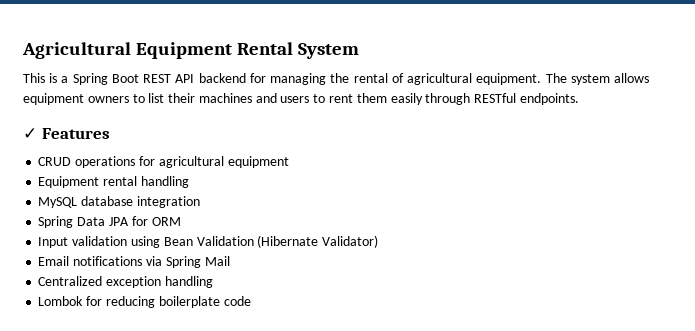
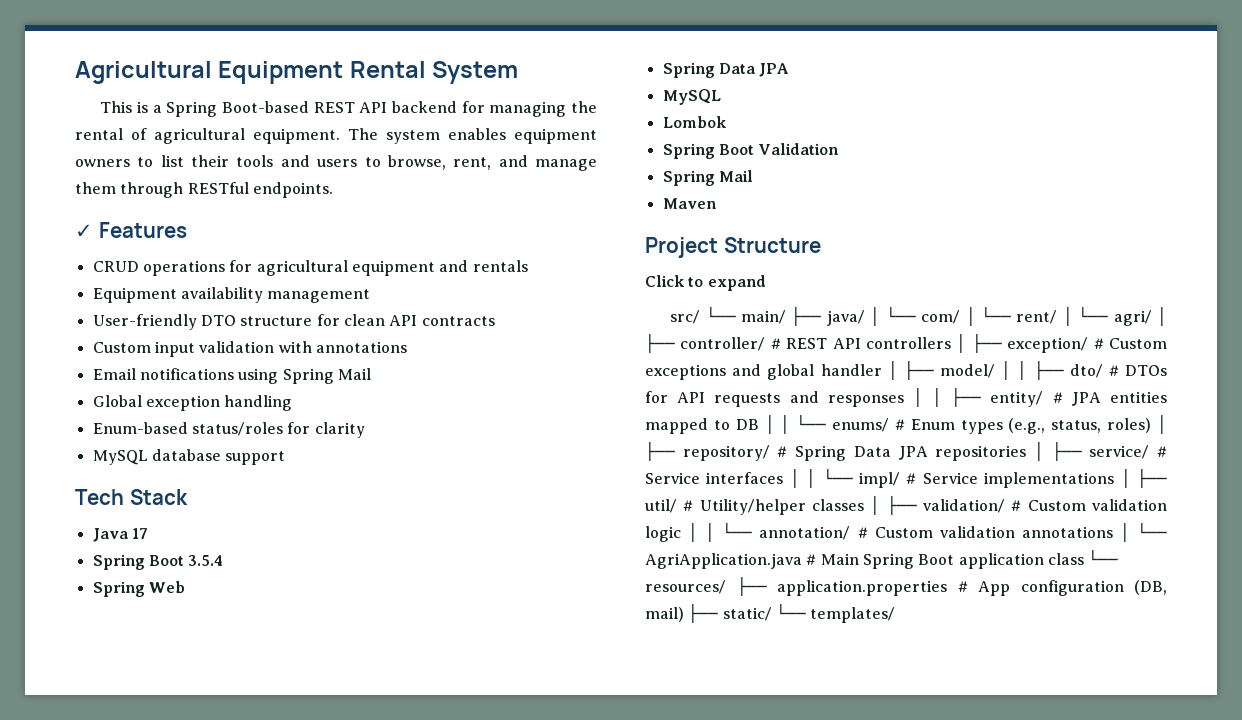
[111,74,139,83] Boot -> [221,101,309,113] Boot-based
[614,73,650,83] allows -> [448,128,506,140] enables
[198,93,252,103] machines -> [236,155,274,167] tools
[329,93,423,105] rent them easily -> [387,155,598,171] [75,182,116,194] browse, rent, and manage them
[38,176,189,188] [38,196,200,208] [38,216,181,228] [38,235,379,248] [38,256,230,268] [38,276,213,288] [38,296,251,308] // Equipment rental handling // MySQL database integration // Spring Data JPA for ORM // Input validation using Bean Validation (Hibernate Validator) // Email notifications via Spring Mail // Centralized exception handling // Lombok for reducing boilerplate code -> [439,260,528,272] [92,287,371,303] [92,314,495,330] [92,341,407,357] [92,368,371,384] [92,395,293,411] [92,422,365,438] [92,449,286,465] [75,489,188,505] [92,528,148,542] [92,554,224,570] [92,581,185,597] [662,62,790,78] [662,89,721,105] [662,116,726,128] [662,143,840,159] [662,170,753,186] [662,198,717,209] [645,237,821,258] [645,275,766,291] [670,306,1167,326] [645,333,1167,353] [645,360,1167,380] [645,387,1167,407] [645,414,1167,434] [645,441,1167,461] [645,468,1167,488] [645,495,1167,515] [645,522,1167,542] [645,549,1119,569] [645,576,1167,596] [645,603,896,623] and rentals // Equipment availability management // User-friendly DTO structure for clean API contracts // Custom input validation with annotations // Email notifications using Spring Mail // Global exception handling // Enum-based status/roles for clarity // MySQL database support // Tech Stack // Java 17 // Spring Boot 3.5.4 // Spring Web // Spring Data JPA // MySQL // Lombok // Spring Boot Validation // Spring Mail // Maven // Project Structure // Click to expand // src/ └── main/ ├── java/ │ └── com/ │ └── rent/ │ └── agri/ │ ├── controller/ # REST API controllers │ ├── exception/ # Custom exceptions and global handler │ ├── model/ │ │ ├── dto/ # DTOs for API requests and responses │ │ ├── entity/ # JPA entities mapped to DB │ │ └── enums/ # Enum types (e.g., status, roles) │ ├── repository/ # Spring Data JPA repositories │ ├── service/ # Service interfaces │ │ └── impl/ # Service implementations │ ├── util/ # Utility/helper classes │ ├── validation/ # Custom validation logic │ │ └── annotation/ # Custom validation annotations │ └── AgriApplication.java # Main Spring Boot application class └── resources/ ├── application.properties # App configuration (DB, mail) ├── static/ └── templates/

